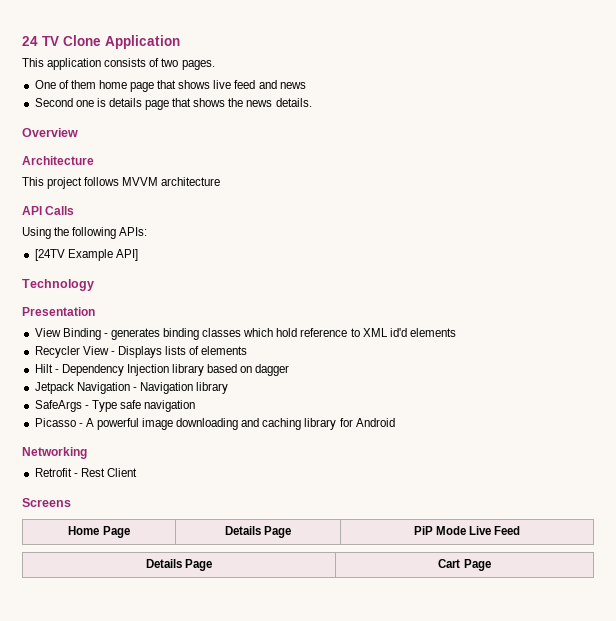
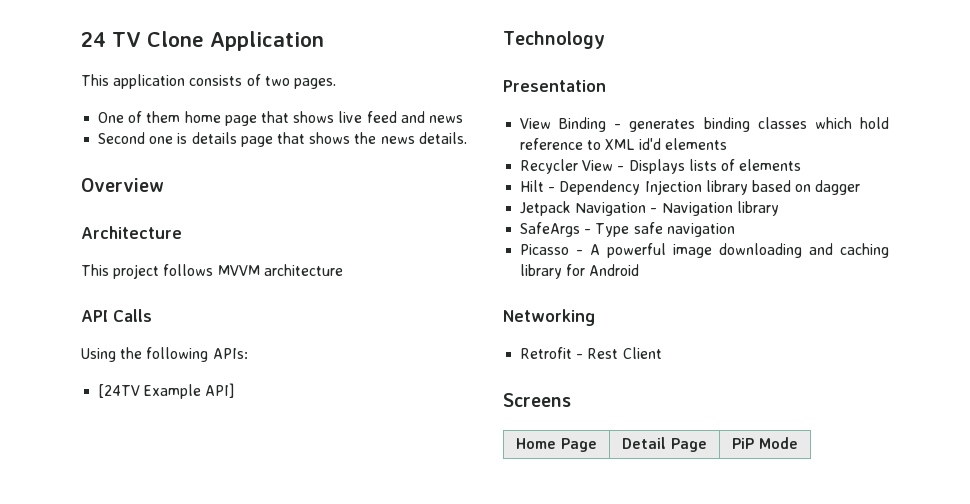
[224,526,261,535] Details -> [622,437,667,449] Detail
[469,526,521,535] [145,559,213,571] [438,559,491,571] Live Feed // Details Page | Cart Page -> (798, 443) none

